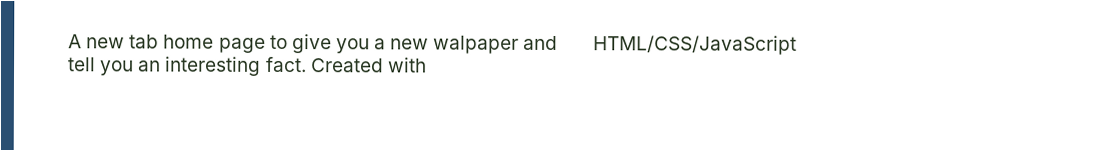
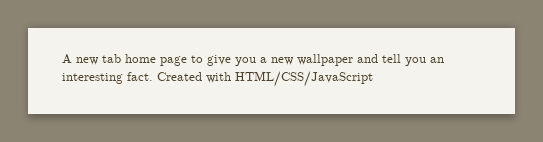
[433,35,520,54] walpaper -> [297,54,353,66] wallpaper

